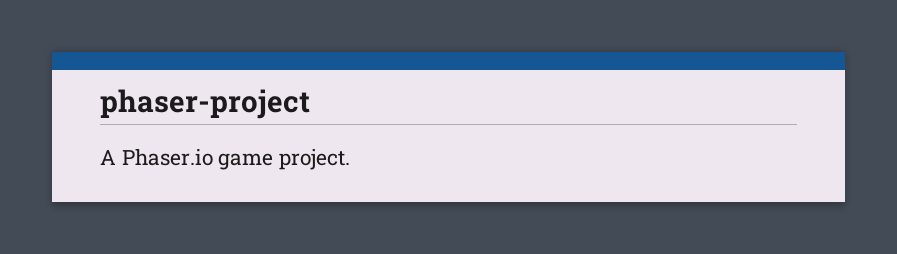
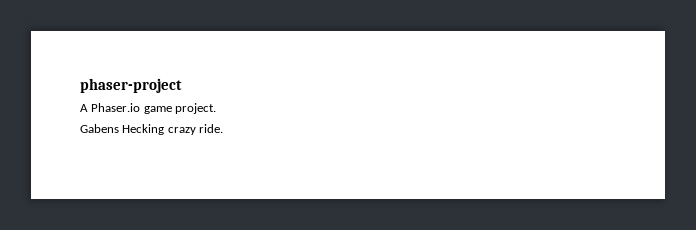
(351, 159) none -> [80,124,224,135] // Gabens Hecking crazy ride.

